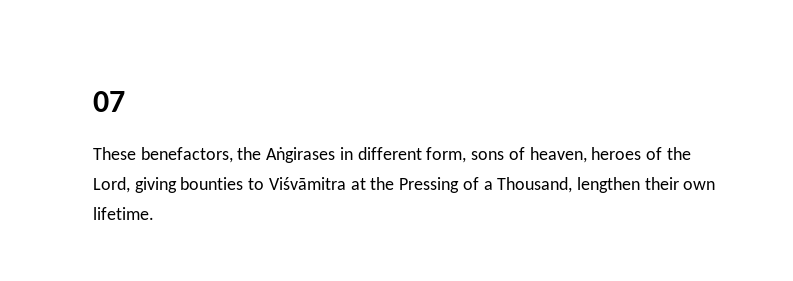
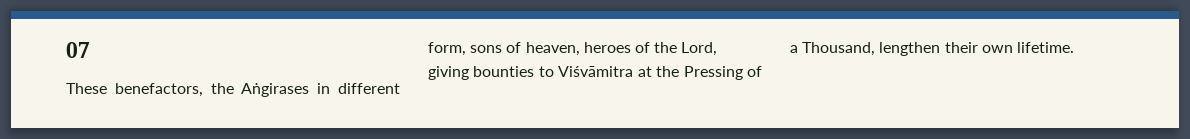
(130, 185) none -> (718, 49) //

